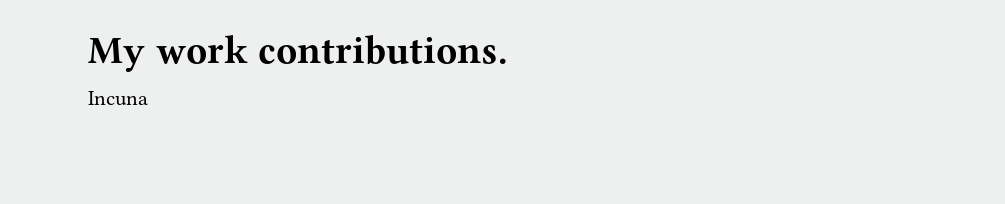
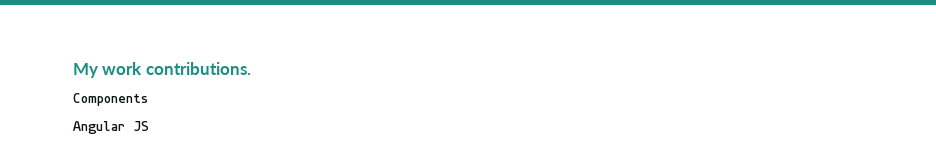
[88,91,148,106] Incuna -> [73,93,148,106] [73,121,149,134] Components // Angular JS

